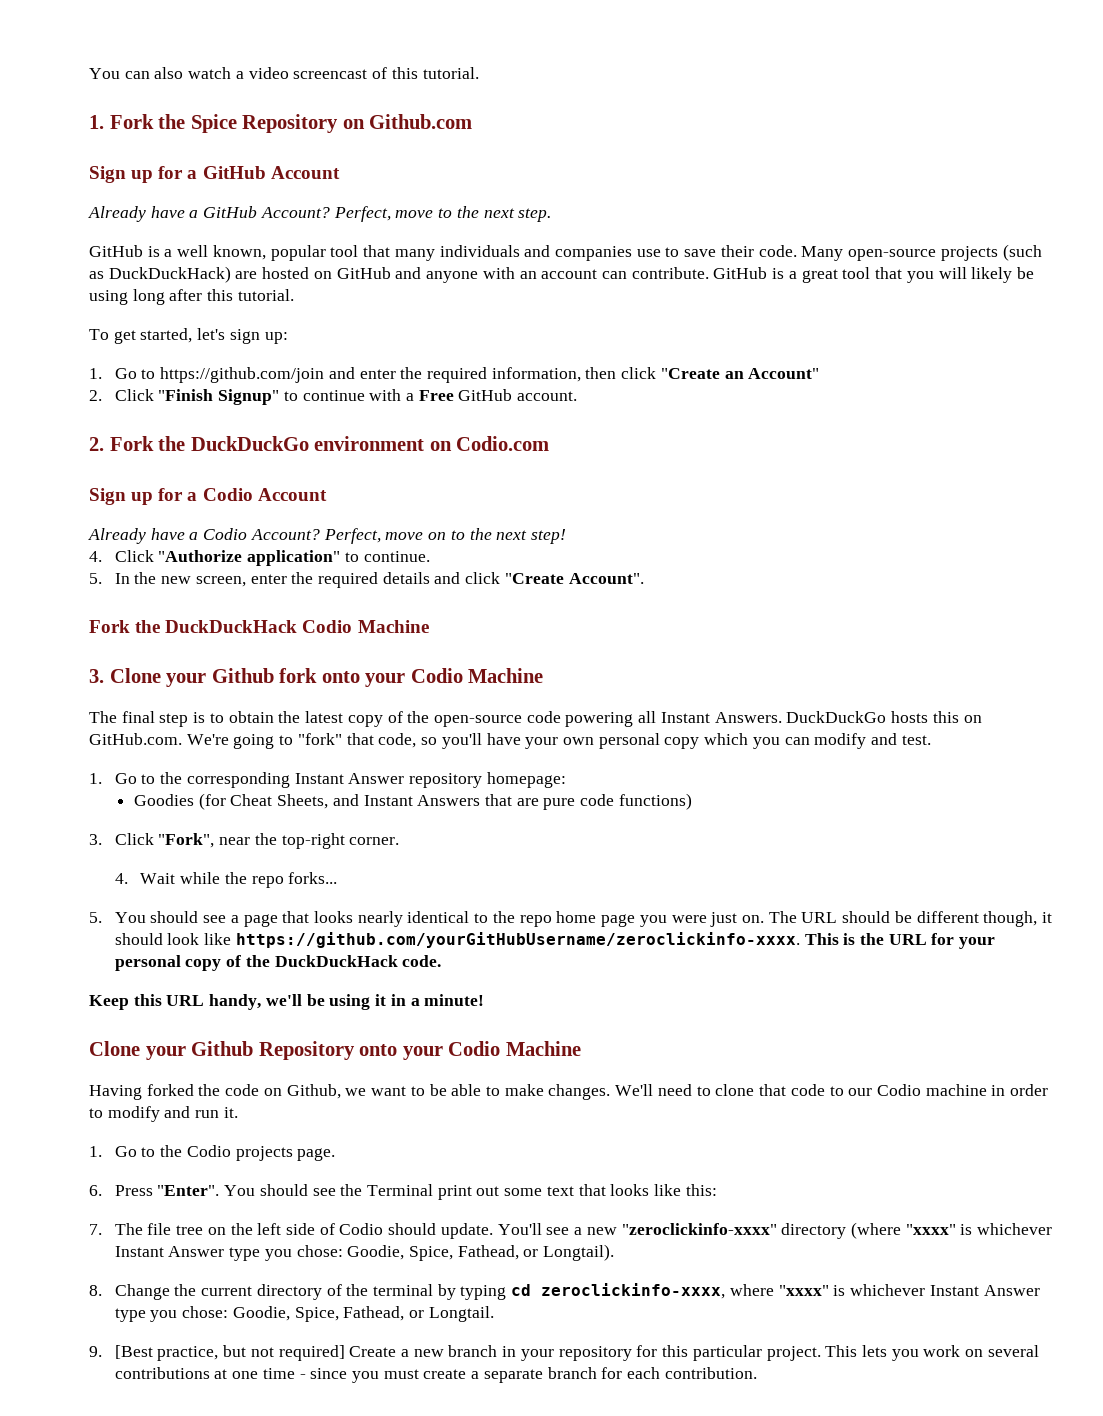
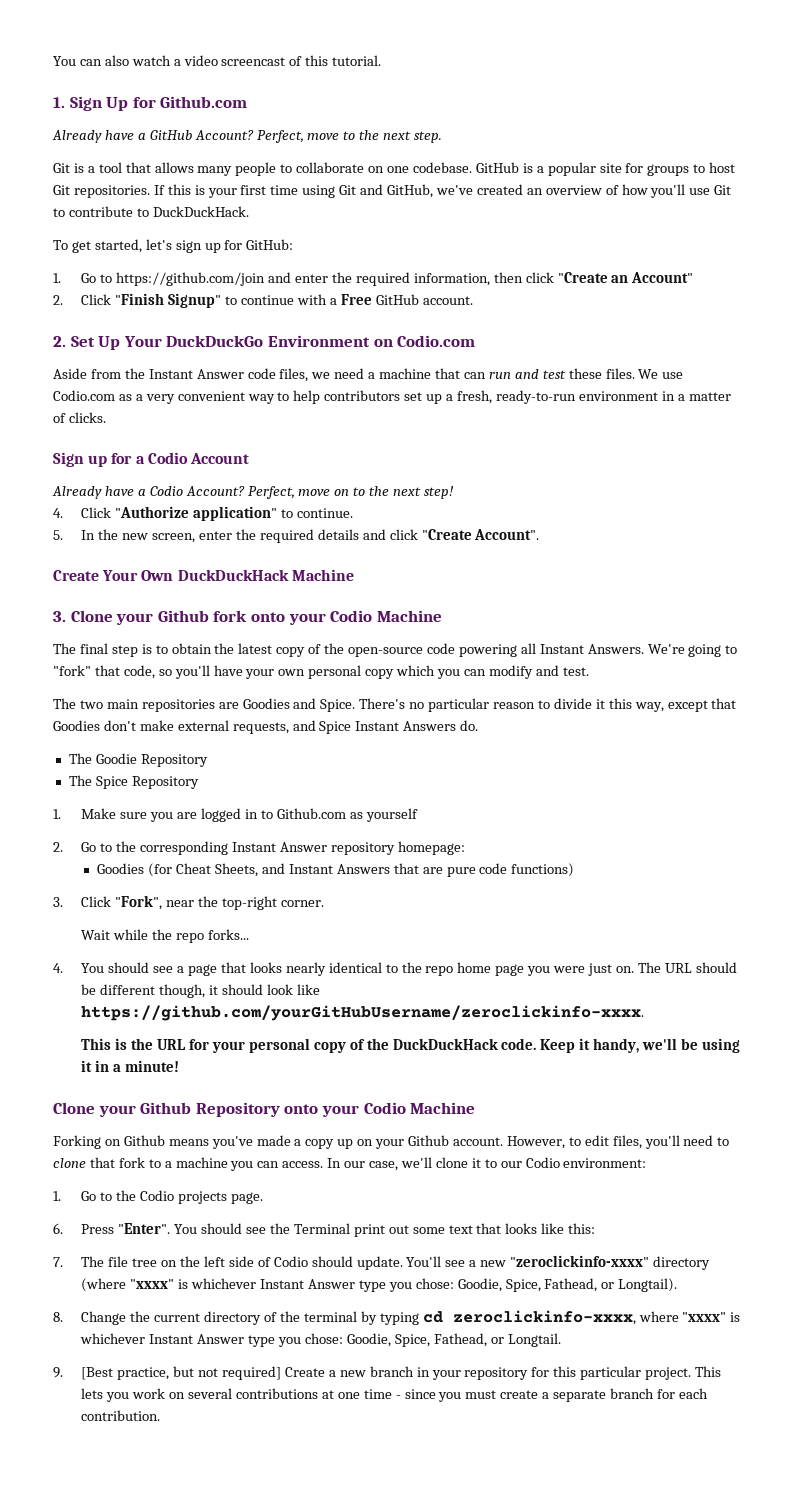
[109,114,473,133] [89,166,340,183] Fork the Spice Repository on Github.com // Sign up for a GitHub Account -> [69,96,248,111] Sign Up for Github.com
[89,244,1042,261] [89,266,1034,283] [89,289,294,305] GitHub is a well known, popular tool that many individuals and companies use to save their code. Many open-source projects (such as DuckDuckHack) are hosted on GitHub and anyone with an account can contribute. GitHub is a great tool that you will likely be using long after this tutorial. -> [53,162,736,176] [53,184,732,198] [53,206,249,217] Git is a tool that allows many people to collaborate on one codebase. GitHub is a popular site for groups to host Git repositories. If this is your first time using Git and GitHub, we've created an overview of how you'll use Git to contribute to DuckDuckHack.
[264,332,288,344] up: -> [204,239,294,253] up for GitHub:
[109,436,550,451] Fork the DuckDuckGo environment on Codio.com -> [70,335,476,350] [53,368,684,382] [53,390,731,404] [53,412,106,423] Set Up Your DuckDuckGo Environment on Codio.com // Aside from the Instant Answer code files, we need a machine that can run and test these files. We use Codio.com as a very convenient way to help contributors set up a fresh, ready-to-run environment in a matter of clicks.
[89,620,353,633] Fork the DuckDuckHack Codio -> [53,569,289,581] Create Your Own DuckDuckHack
[786,711,982,723] [89,733,182,745] DuckDuckGo hosts this on GitHub.com. -> (644, 649) none
[89,773,102,784] 1. -> [53,698,737,712] [53,720,479,734] [68,753,208,767] [68,775,199,789] [53,808,418,822] [53,842,63,852] The two main repositories are Goodies and Spice. There's no particular reason to divide it this way, except that Goodies don't make external requests, and Spice Instant Answers do. // The Goodie Repository // The Spice Repository // 1. Make sure you are logged in to Github.com as yourself // 2.
[114,873,128,884] 4. -> (324, 903) none
[89,912,102,923] 5. -> [53,963,63,973] 4.
(800, 940) none -> (645, 1013) //
[89,994,205,1010] // Keep this URL -> [540,1038,591,1053] Keep it
[89,1084,1049,1100] [89,1106,238,1122] Having forked the code on Github, we want to be able to make changes. We'll need to clone that code to our Codio machine in order to modify and run it. -> [53,1135,730,1149] [53,1157,647,1171] Forking on Github means you've made a copy up on your Github account. However, to edit files, you'll need to clone that fork to a machine you can access. In our case, we'll clone it to our Codio environment:

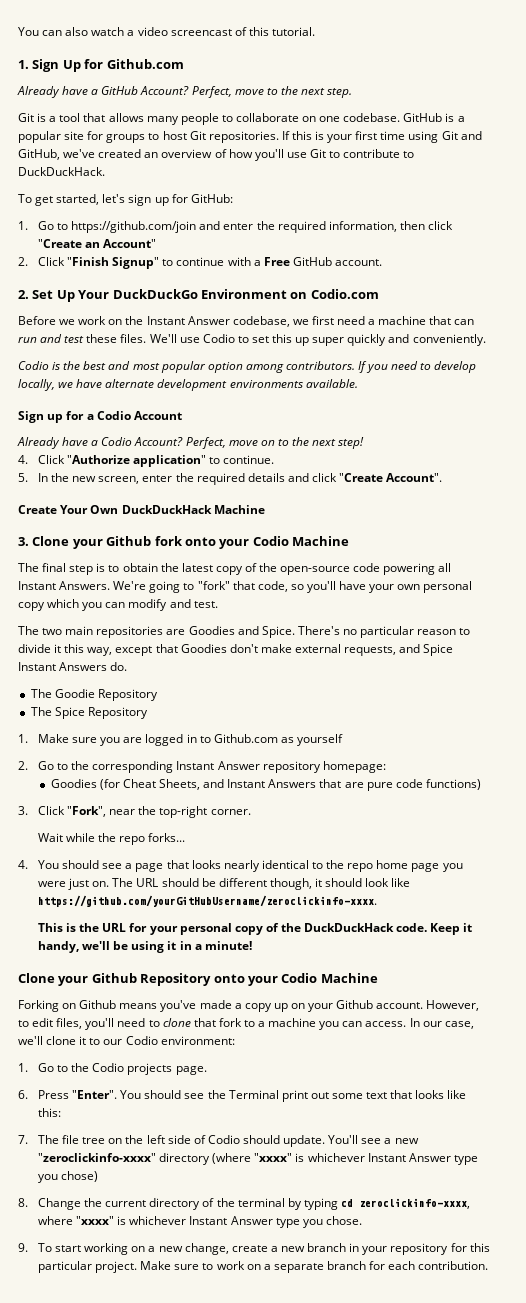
[53,368,331,382] Aside from the Instant Answer code files, we -> [18,316,334,327] Before we work on the Instant Answer codebase, we first
[638,369,684,379] [53,390,731,404] [53,412,106,423] We use Codio.com as a very convenient way to help contributors set up a fresh, ready-to-run environment in a matter of clicks. -> [149,334,486,346] [18,361,477,373] [18,379,358,391] We'll use Codio to set this up super quickly and conveniently. // Codio is the best and most popular option among contributors. If you need to develop locally, we have alternate development environments available.
[415,1278,678,1292] chose: Goodie, Spice, Fathead, or Longtail). -> [61,1171,99,1182] chose)
[304,1333,561,1347] [53,1366,325,1380] chose: Goodie, Spice, Fathead, or Longtail. // 9. [Best practice, but not required] Create -> [325,1216,362,1225] [18,1243,268,1255] chose. // 9. To start working on a new change, create
[695,1366,722,1377] [81,1388,539,1402] This lets you work on several contributions at one time - since you must create -> [140,1261,261,1270] Make sure to work on

